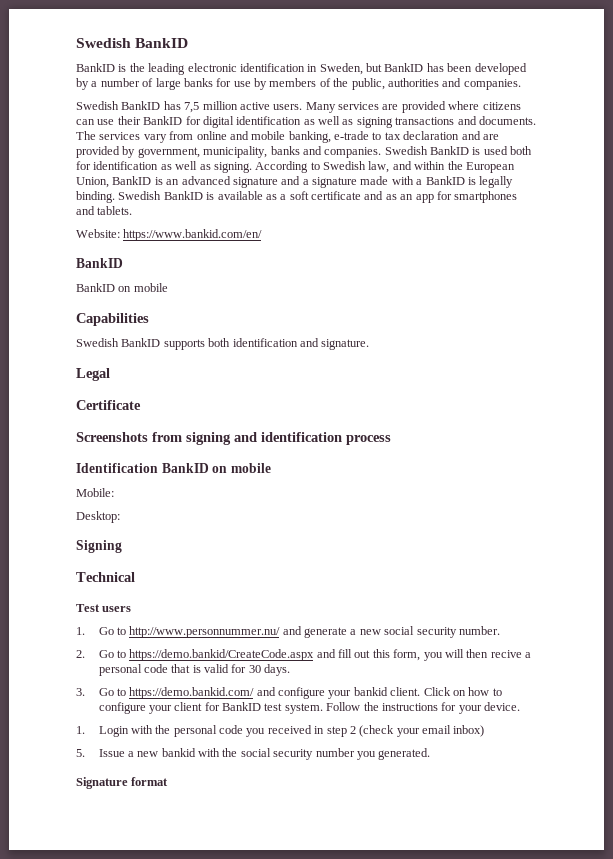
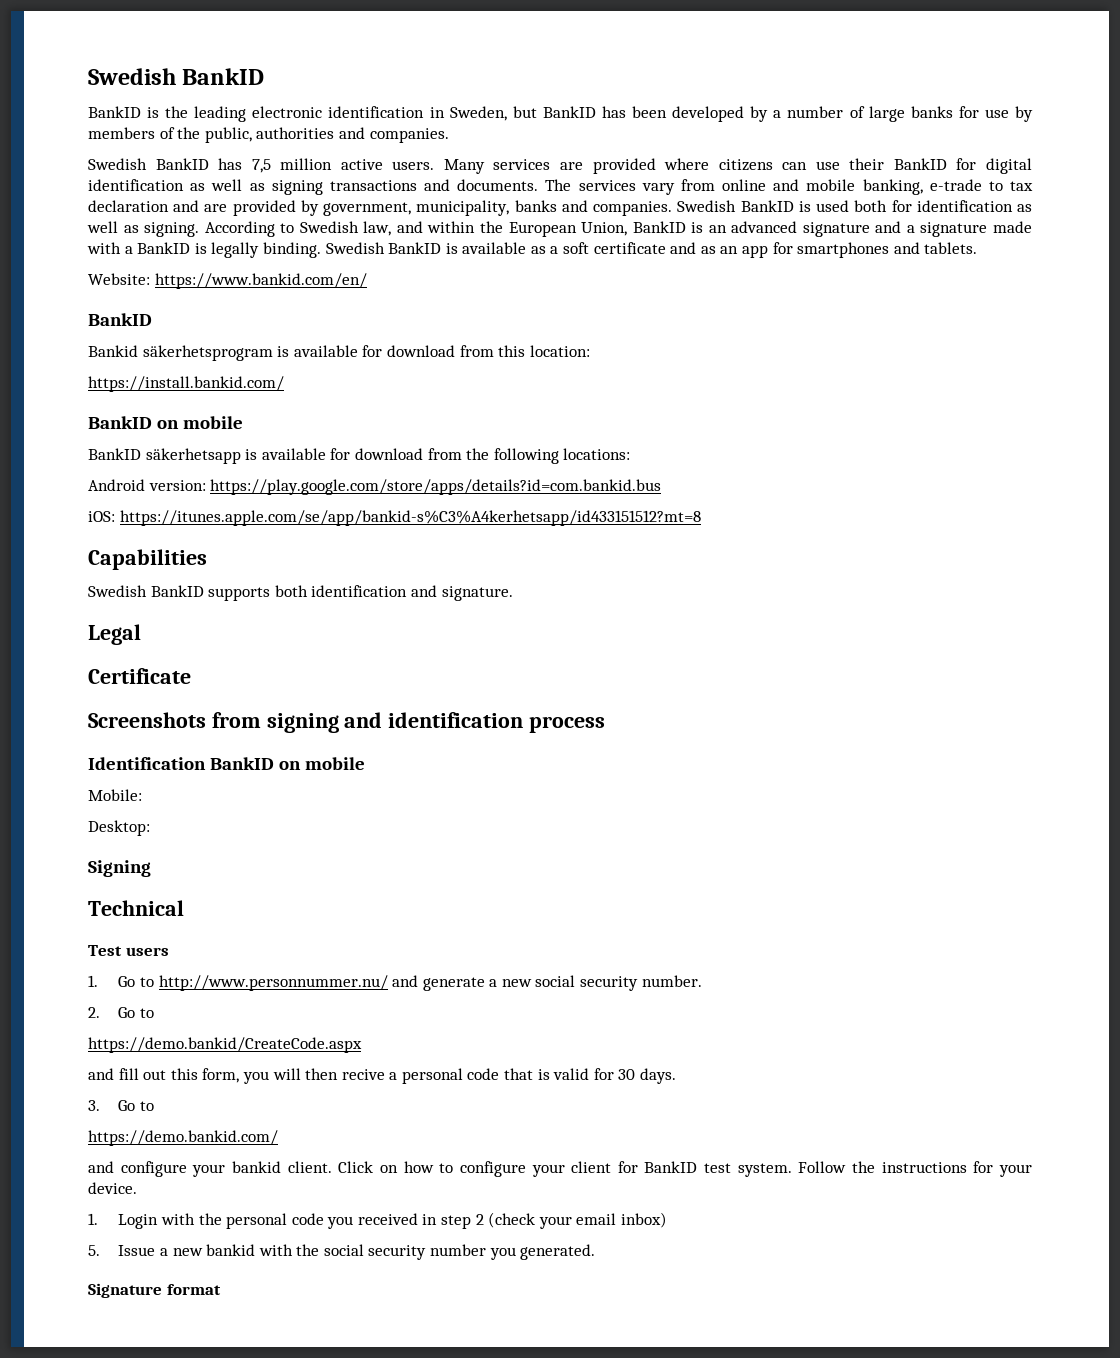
[76,283,168,292] BankID on mobile -> [88,345,590,361] [88,376,284,392] [88,416,244,429] [88,448,631,464] [88,479,662,495] [88,510,701,526] Bankid säkerhetsprogram is available for download from this location: // https://install.bankid.com/ // BankID on mobile // BankID säkerhetsapp is available for download from the following locations: // Android version: https://play.google.com/store/apps/details?id=com.bankid.bus // iOS: https://itunes.apple.com/se/app/bankid-s%C3%A4kerhetsapp/id433151512?mt=8
(126, 654) none -> (154, 1013) //
(315, 655) none -> (362, 1045) //
(126, 692) none -> (154, 1106) //
(255, 693) none -> (278, 1138) //

